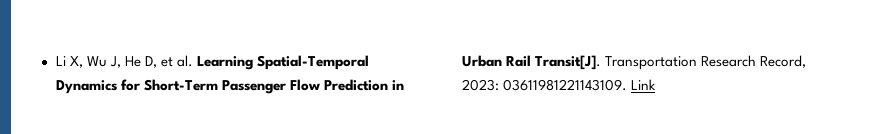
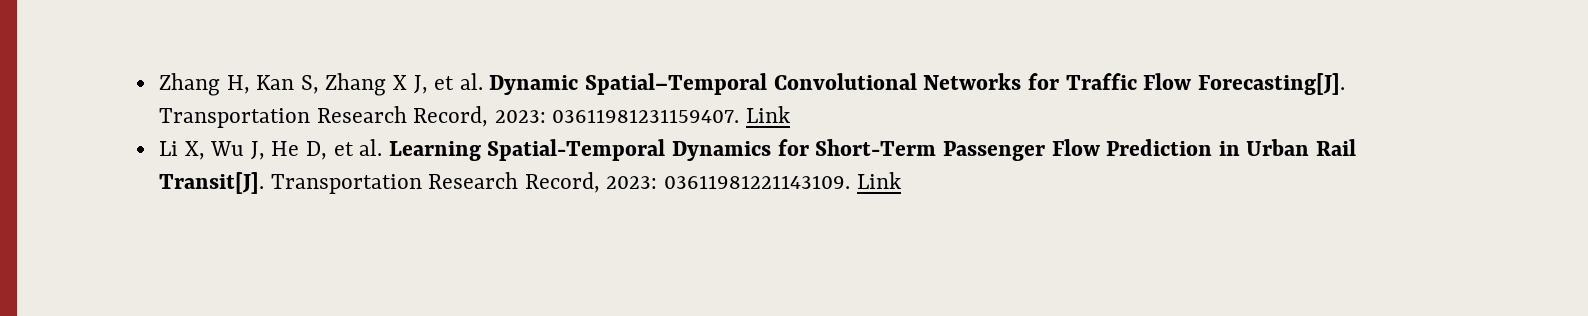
(55, 61) none -> [158,73,1345,96] [158,106,791,128] Zhang H, Kan S, Zhang X J, et al. Dynamic Spatial–Temporal Convolutional Networks for Traffic Flow Forecasting[J]. Transportation Research Record, 2023: 03611981231159407. Link //

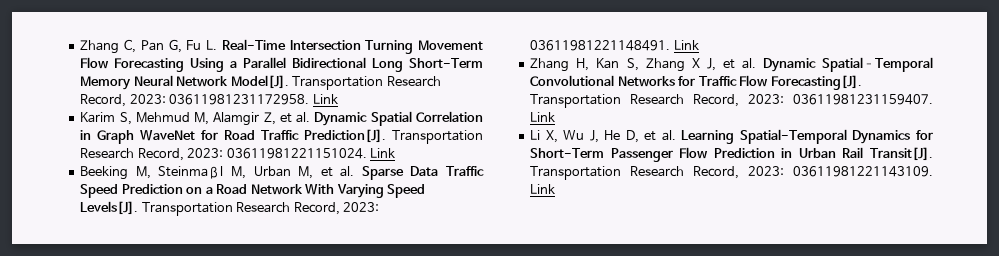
[158,73,220,96] Zhang -> [80,39,483,54] [80,57,484,72] [80,75,441,90] [80,94,338,107] [80,111,483,126] [80,129,484,144] [80,148,396,161] [80,166,485,180] [80,184,426,198] [80,201,380,216] [530,40,699,51] [530,58,570,72] Zhang C, Pan G, Fu L. Real-Time Intersection Turning Movement Flow Forecasting Using a Parallel Bidirectional Long Short-Term Memory Neural Network Model[J]. Transportation Research Record, 2023: 03611981231172958. Link // Karim S, Mehmud M, Alamgir Z, et al. Dynamic Spatial Correlation in Graph WaveNet for Road Traffic Prediction[J]. Transportation Research Record, 2023: 03611981221151024. Link // Beeking M, Steinmaßl M, Urban M, et al. Sparse Data Traffic Speed Prediction on a Road Network With Varying Speed Levels[J]. Transportation Research Record, 2023: 03611981221148491. Link // Zhang

